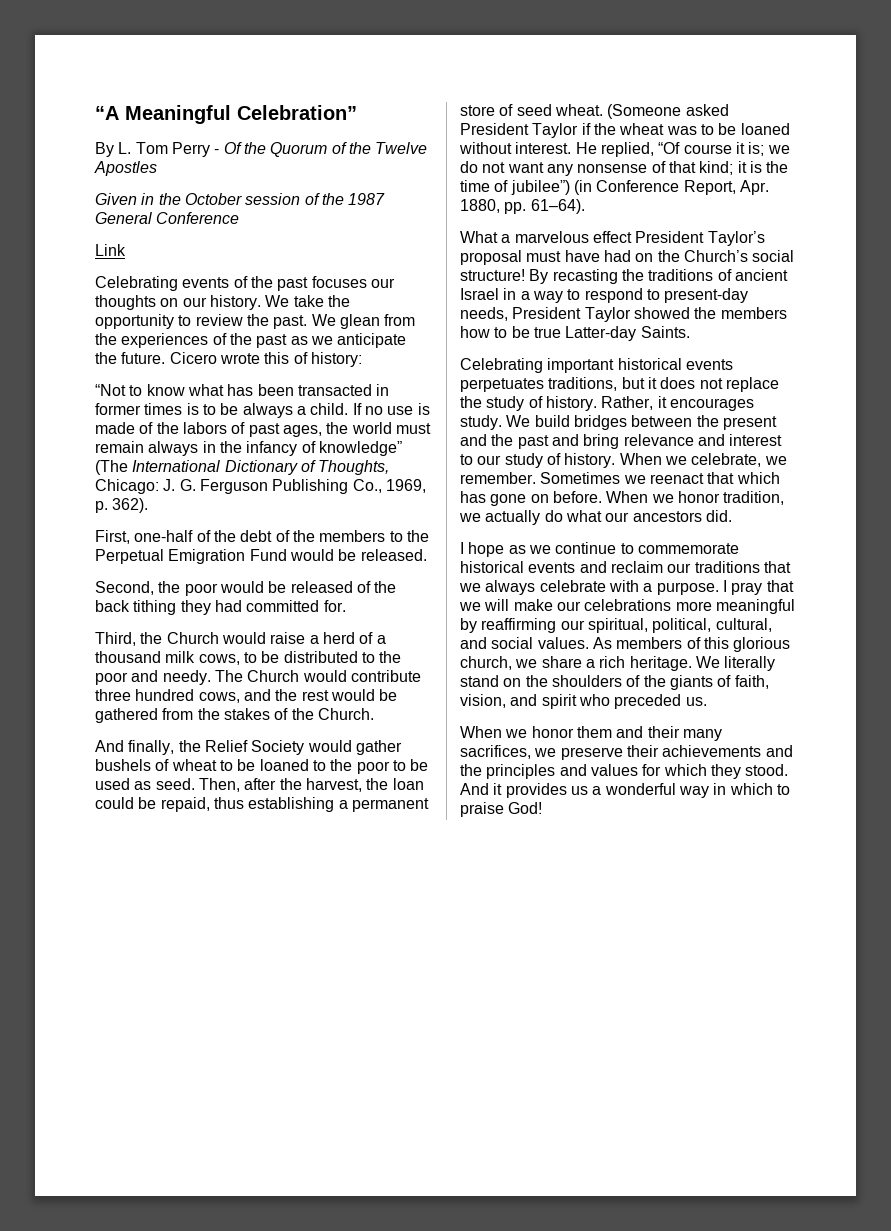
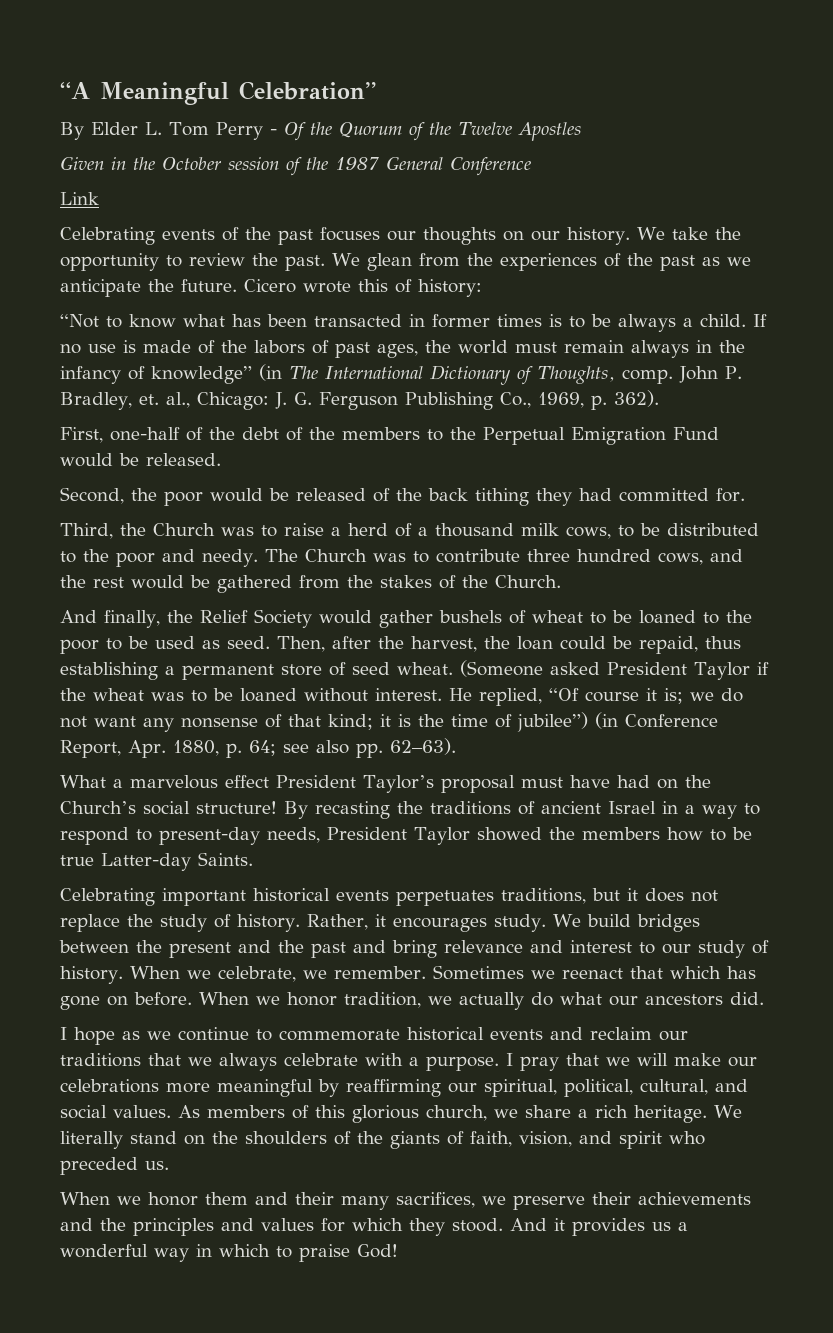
(114, 149) none -> [91,122,138,135] Elder
[95,460,128,475] (The -> [259,364,318,381] (in The
(390, 467) none -> [622,366,742,384] [60,392,190,410] comp. John P. Bradley, et. al.,
[221,632,266,644] would -> [221,525,277,537] was to
[302,670,347,682] would -> [372,551,429,563] was to
[504,199,585,214] pp. 61–64). -> [225,738,456,758] p. 64; see also pp. 62–63).

